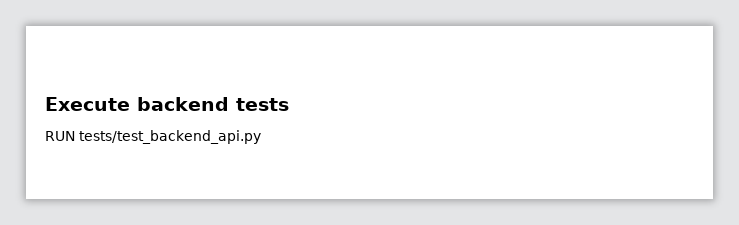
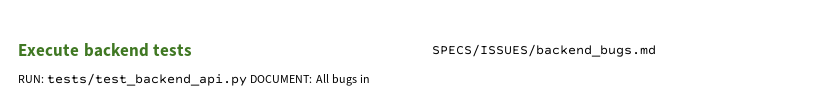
[45,130,261,144] RUN tests/test_backend_api.py -> [18,73,371,86] [432,44,656,57] RUN: tests/test_backend_api.py DOCUMENT: All bugs in SPECS/ISSUES/backend_bugs.md

